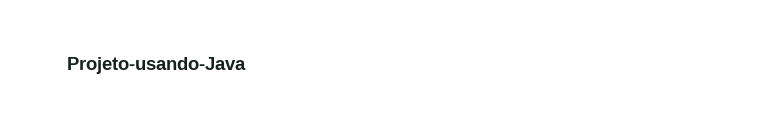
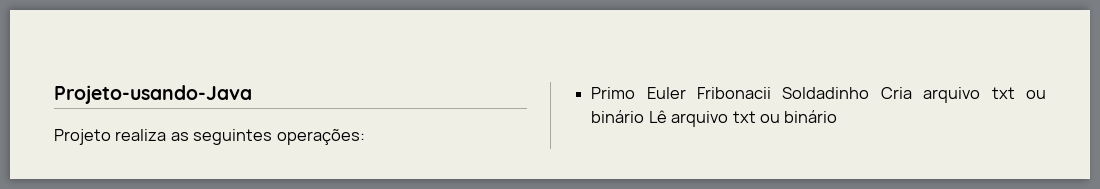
(246, 65) none -> [54,129,365,145] [591,87,1046,103] [591,110,838,127] // Projeto realiza as seguintes operações: // Primo Euler Fribonacii Soldadinho Cria arquivo txt ou binário Lê arquivo txt ou binário

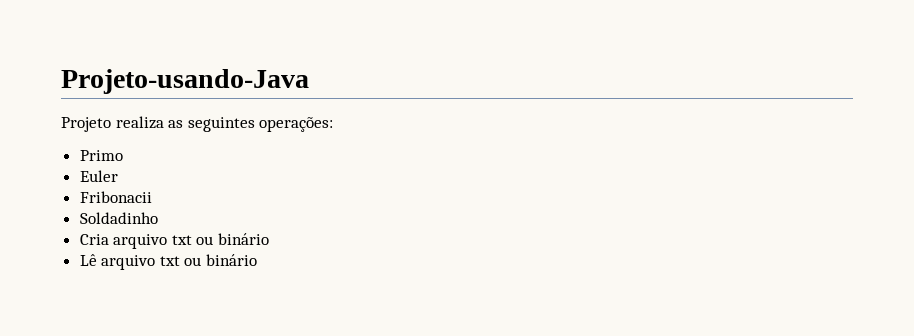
(636, 93) none -> (123, 155) //
(686, 93) none -> (118, 176) //
(771, 93) none -> (152, 197) //
(870, 93) none -> (158, 218) //
(645, 116) none -> (270, 239) //

